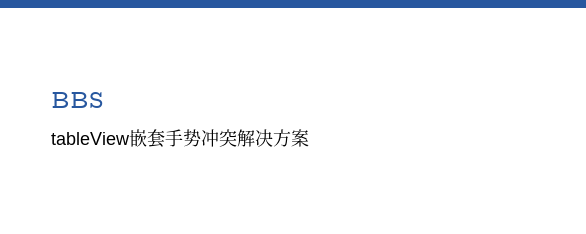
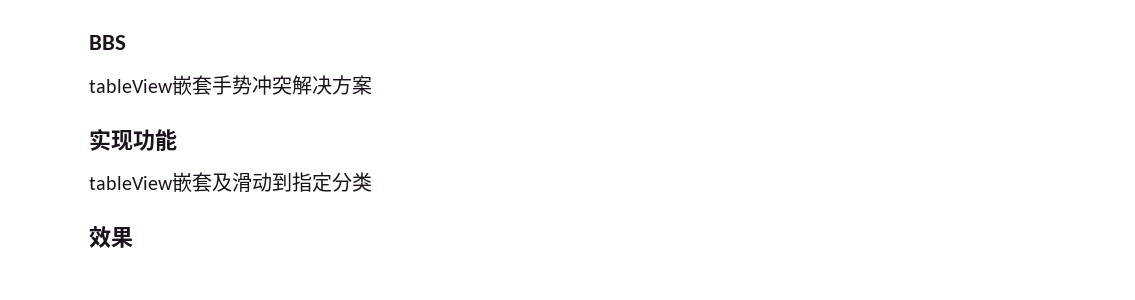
(309, 138) none -> [89,128,177,151] [89,172,372,192] [89,225,133,248] // 实现功能 // tableView嵌套及滑动到指定分类 // 效果

